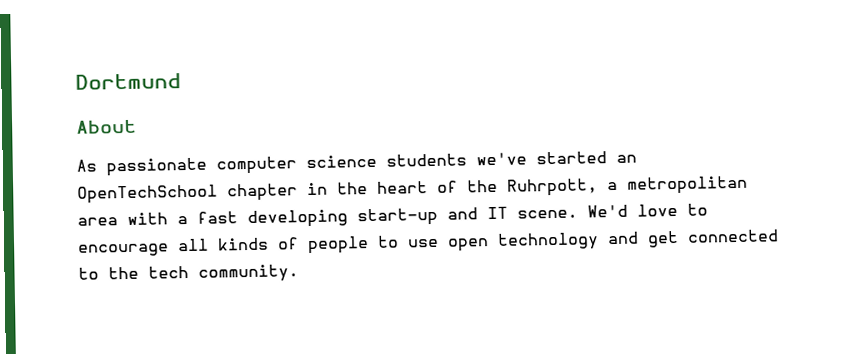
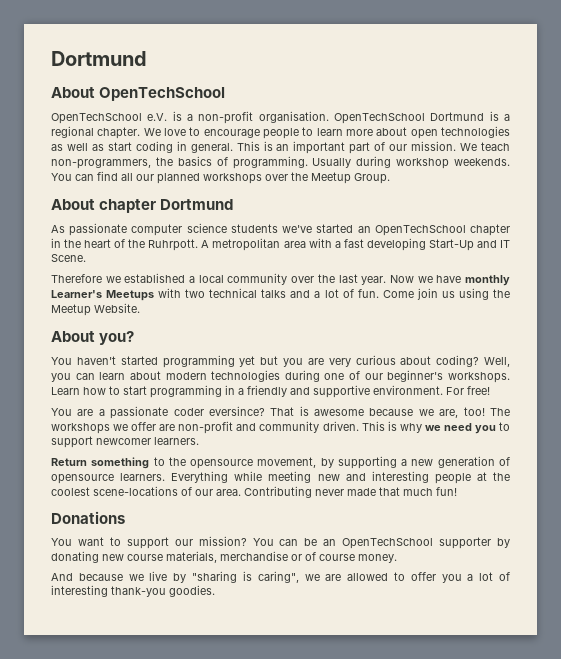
(137, 126) none -> [99,87,226,101] [51,111,510,124] [51,126,510,139] [51,141,510,154] [51,156,510,169] [51,171,390,184] [51,199,234,213] OpenTechSchool // OpenTechSchool e.V. is a non-profit organisation. OpenTechSchool Dortmund is a regional chapter. We love to encourage people to learn more about open technologies as well as start coding in general. This is an important part of our mission. We teach non-programmers, the basics of programming. Usually during workshop weekends. You can find all our planned workshops over the Meetup Group. // About chapter Dortmund
[507,178,618,197] Ruhrpott, a -> [148,239,210,251] Ruhrpott. A
[357,207,438,227] start-up -> [428,239,474,251] Start-Up
[517,203,708,219] [78,229,779,257] [78,264,299,283] scene. We'd love to encourage all kinds of people to use open technology and get connected to the tech community. -> [51,254,86,262] [51,273,510,286] [51,288,510,301] [51,303,140,316] [51,331,135,345] [51,355,510,368] [51,370,510,383] [51,385,490,398] [51,406,510,419] [51,421,510,434] [51,436,199,448] [51,456,510,469] [51,471,511,484] [51,486,457,498] [51,511,125,524] [51,536,511,549] [51,551,397,563] [51,571,510,583] [51,585,215,597] Scene. // Therefore we established a local community over the last year. Now we have monthly Learner's Meetups with two technical talks and a lot of fun. Come join us using the Meetup Website. // About you? // You haven't started programming yet but you are very curious about coding? Well, you can learn about modern technologies during one of our beginner's workshops. Learn how to start programming in a friendly and supportive environment. For free! // You are a passionate coder eversince? That is awesome because we are, too! The workshops we offer are non-profit and community driven. This is why we need you to support newcomer learners. // Return something to the opensource movement, by supporting a new generation of opensource learners. Everything while meeting new and interesting people at the coolest scene-locations of our area. Contributing never made that much fun! // Donations // You want to support our mission? You can be an OpenTechSchool supporter by donating new course materials, merchandise or of course money. // And because we live by "sharing is caring", we are allowed to offer you a lot of interesting thank-you goodies.

